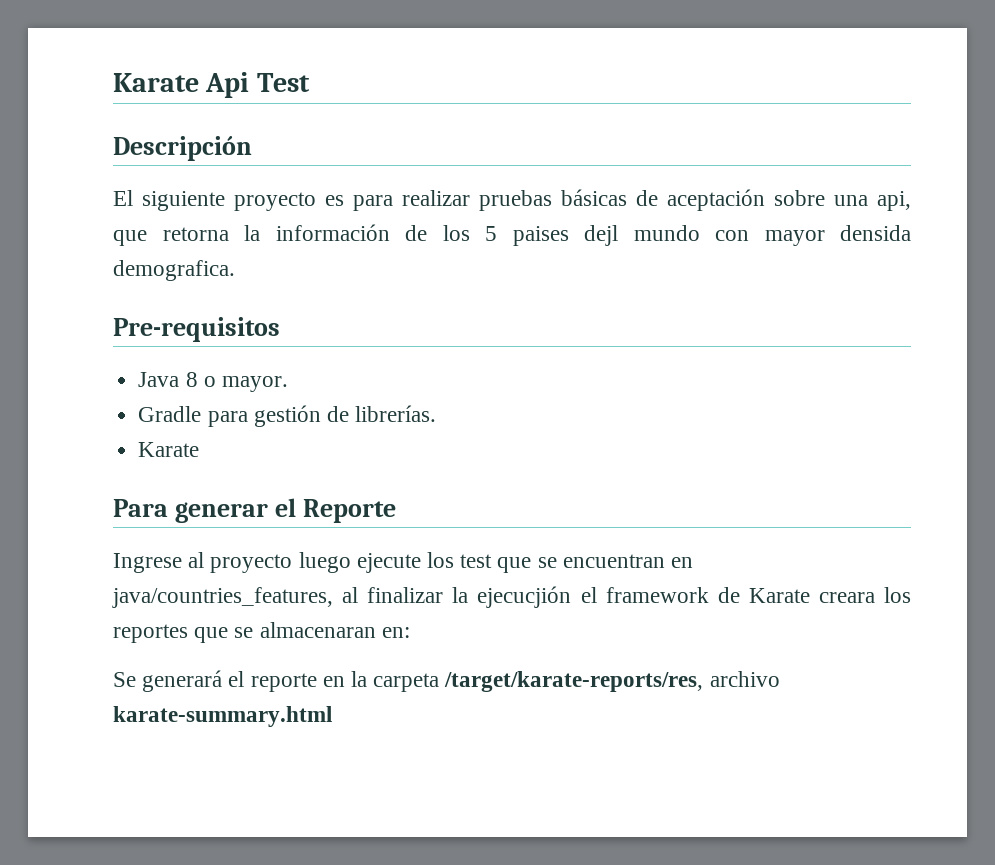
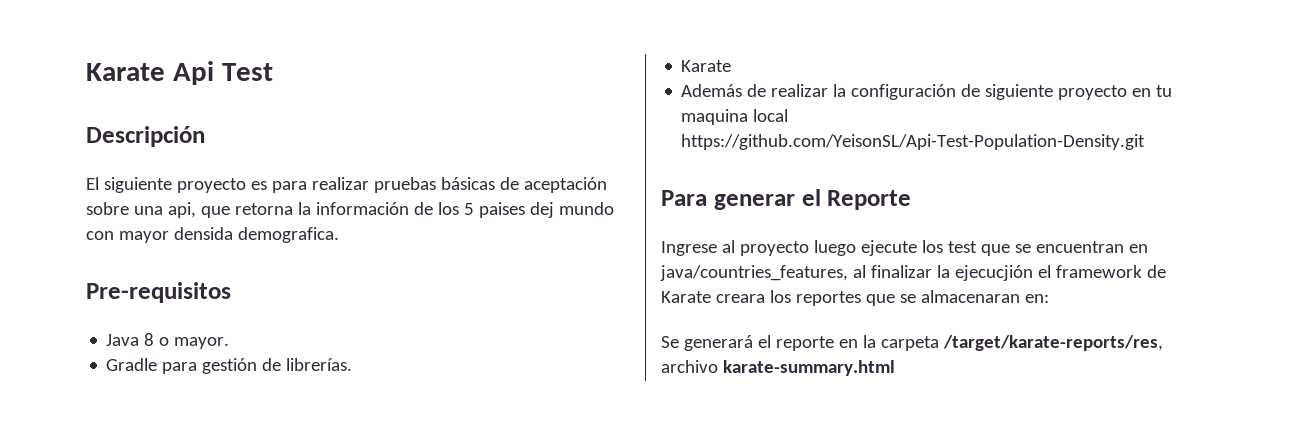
[584,225,618,246] dejl -> [529,202,554,218] dej
(200, 449) none -> [681,84,1173,100] [681,109,789,125] [681,134,1146,150] // Además de realizar la configuración de siguiente proyecto en tu maquina local https://github.com/YeisonSL/Api-Test-Population-Density.git

